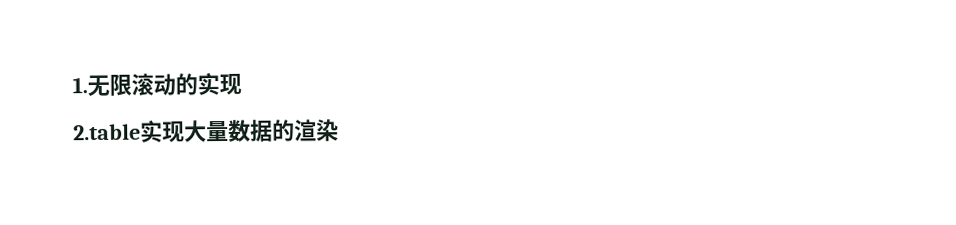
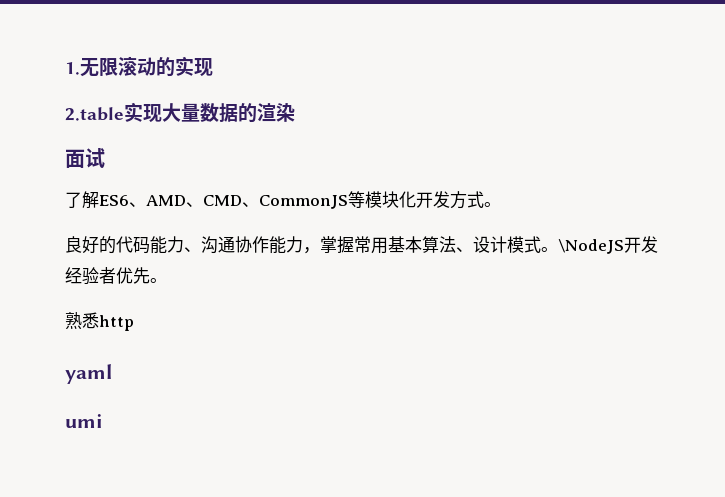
(339, 130) none -> [65,148,105,168] [65,191,501,209] [65,236,658,254] [65,267,167,285] [65,312,134,331] [65,364,112,384] [65,414,103,428] // 面试 // 了解ES6、AMD、CMD、CommonJS等模块化开发方式。 // 良好的代码能力、沟通协作能力，掌握常用基本算法、设计模式。\NodeJS开发经验者优先。 // 熟悉http // yaml // umi

